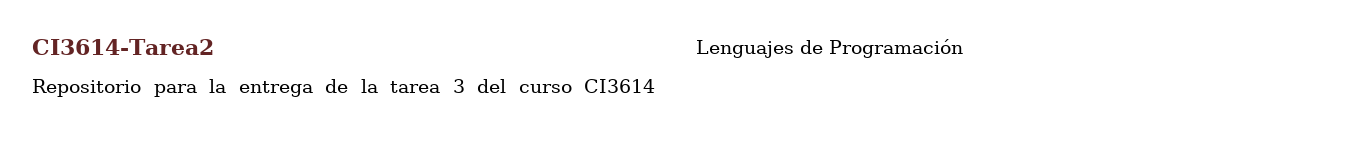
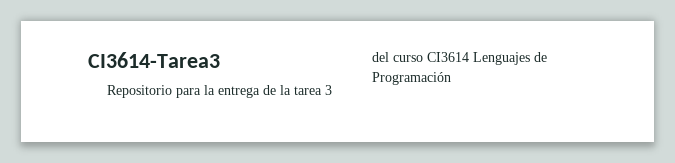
[32,39,214,55] CI3614-Tarea2 -> [88,52,220,68] CI3614-Tarea3

